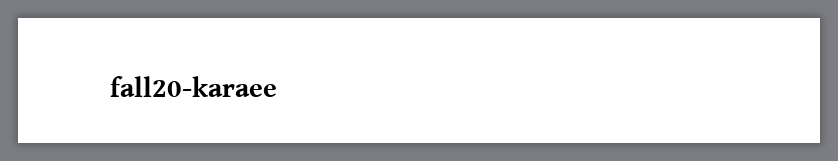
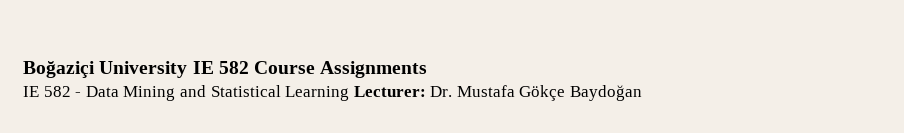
[110,76,277,97] fall20-karaee -> [23,61,428,78] [23,85,643,101] Boğaziçi University IE 582 Course Assignments // IE 582 - Data Mining and Statistical Learning Lecturer: Dr. Mustafa Gökçe Baydoğan

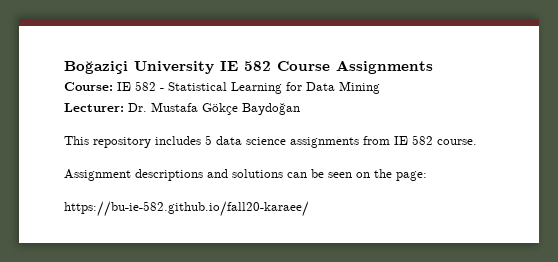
(428, 69) none -> [64,82,113,91] Course:
(82, 94) none -> [168,82,302,94] Statistical Learning for
[179,85,350,101] and Statistical Learning -> (380, 87) //
(643, 93) none -> [64,135,477,148] [64,169,427,181] [64,201,309,217] // This repository includes 5 data science assignments from IE 582 course. // Assignment descriptions and solutions can be seen on the page: // https://bu-ie-582.github.io/fall20-karaee/

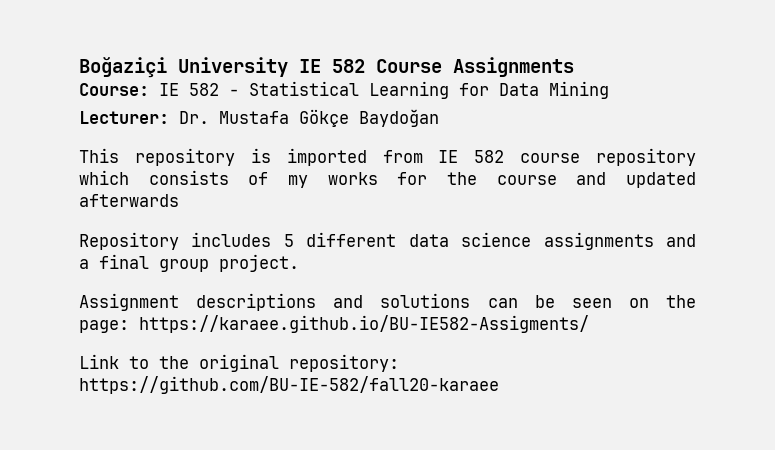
(151, 142) none -> [250,148,696,166] [79,170,696,188] [79,194,179,207] [79,232,179,250] is imported from IE 582 course repository which consists of my works for the course and updated afterwards // Repository
(212, 140) none -> [306,232,397,247] different
[363,135,477,145] from IE 582 course. -> [666,234,697,247] [79,254,299,272] and a final group project.
[64,201,309,217] // https://bu-ie-582.github.io/fall20-karaee/ -> [139,315,589,333] [79,354,399,372] [79,376,499,394] https://karaee.github.io/BU-IE582-Assigments/ // Link to the original repository: https://github.com/BU-IE-582/fall20-karaee

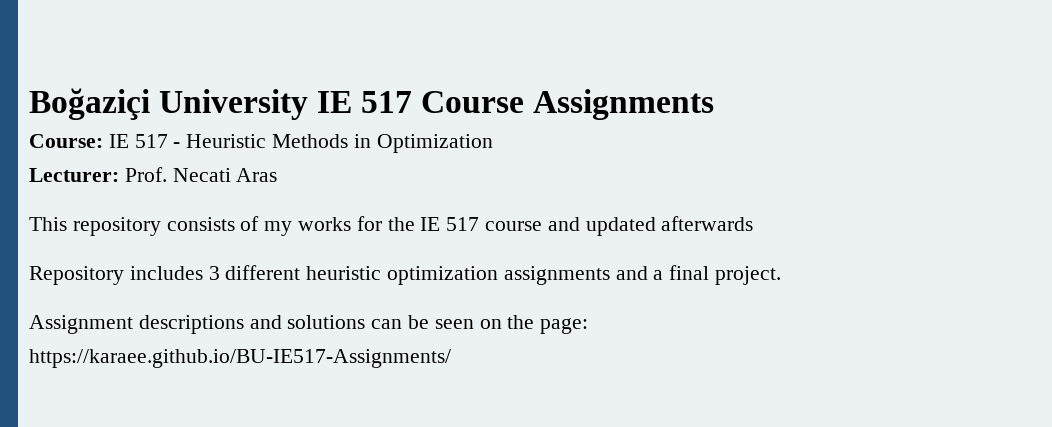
[332,59,365,73] 582 -> [361,91,413,113] 517
[189,81,609,99] [79,109,439,127] [79,148,696,166] [79,170,129,185] 582 - Statistical Learning for Data Mining // Lecturer: Dr. Mustafa Gökçe Baydoğan // This repository is imported from IE 582 course repository which -> [134,134,493,153] [29,167,278,182] [29,217,161,236] 517 - Heuristic Methods in Optimization // Lecturer: Prof. Necati Aras // This repository
(477, 178) none -> [420,217,480,231] IE 517
[283,232,532,247] 5 different data science -> [208,265,499,285] 3 different heuristic optimization
[159,259,209,272] group -> (710, 272) none
[139,315,589,333] [79,354,399,372] [79,376,499,394] https://karaee.github.io/BU-IE582-Assigments/ // Link to the original repository: https://github.com/BU-IE-582/fall20-karaee -> [29,349,451,368] https://karaee.github.io/BU-IE517-Assignments/

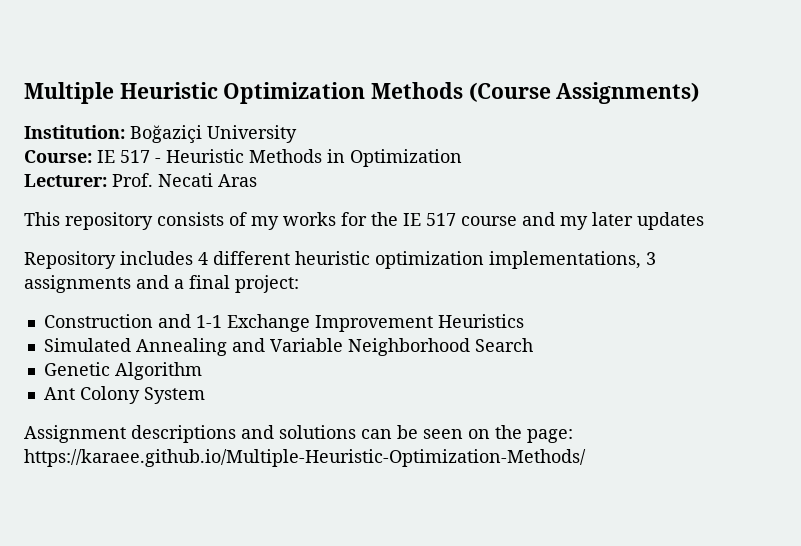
[29,88,715,120] Boğaziçi University IE 517 Course Assignments -> [24,82,700,104] [24,125,297,143] Multiple Heuristic Optimization Methods (Course Assignments) // Institution: Boğaziçi University
[585,216,754,236] updated afterwards -> [560,212,704,230] my later updates
[208,266,220,280] 3 -> [198,252,208,265] 4
(499, 275) none -> [489,251,656,269] implementations, 3
[715,266,782,285] project. -> [235,275,299,293] [43,314,524,332] [43,338,533,356] [43,362,202,380] [43,386,205,404] project: // Construction and 1-1 Exchange Improvement Heuristics // Simulated Annealing and Variable Neighborhood Search // Genetic Algorithm // Ant Colony System
[29,349,451,368] https://karaee.github.io/BU-IE517-Assignments/ -> [24,449,586,467] https://karaee.github.io/Multiple-Heuristic-Optimization-Methods/

